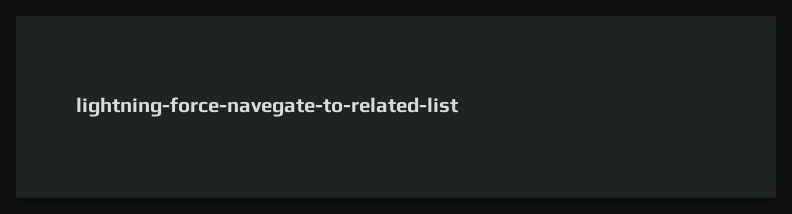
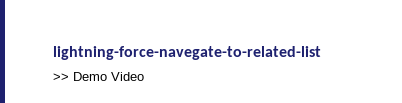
(458, 107) none -> [53,72,144,81] // >> Demo Video

